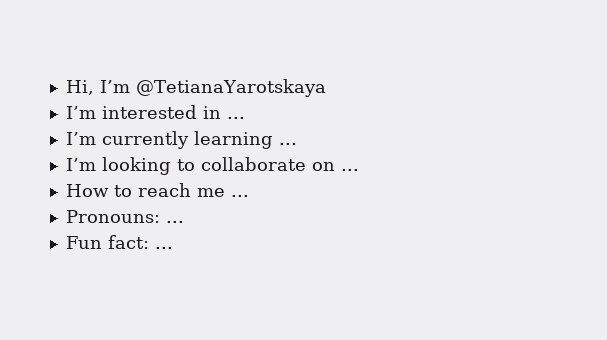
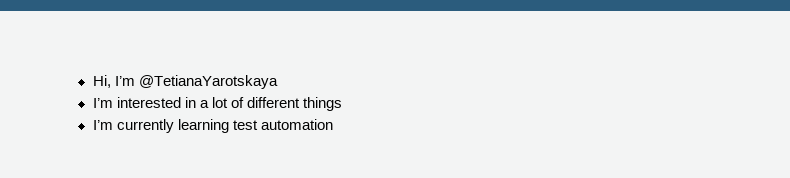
[226,117,245,119] [65,131,297,149] [65,157,359,175] [65,183,249,197] [65,210,184,223] [65,235,173,249] ... // I’m currently learning ... // I’m looking to collaborate on ... // How to reach me ... // Pronouns: ... // Fun fact: ... -> [199,97,342,111] [92,119,333,133] a lot of different things // I’m currently learning test automation

